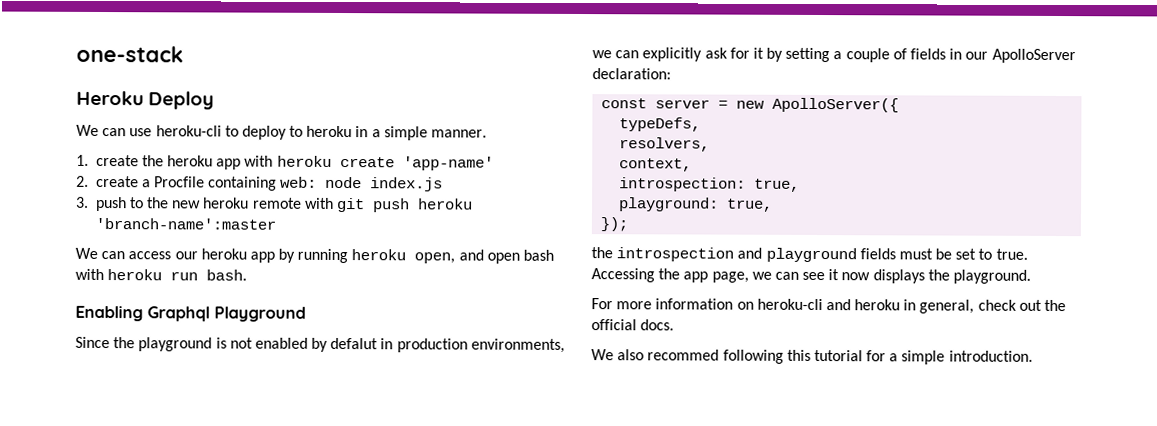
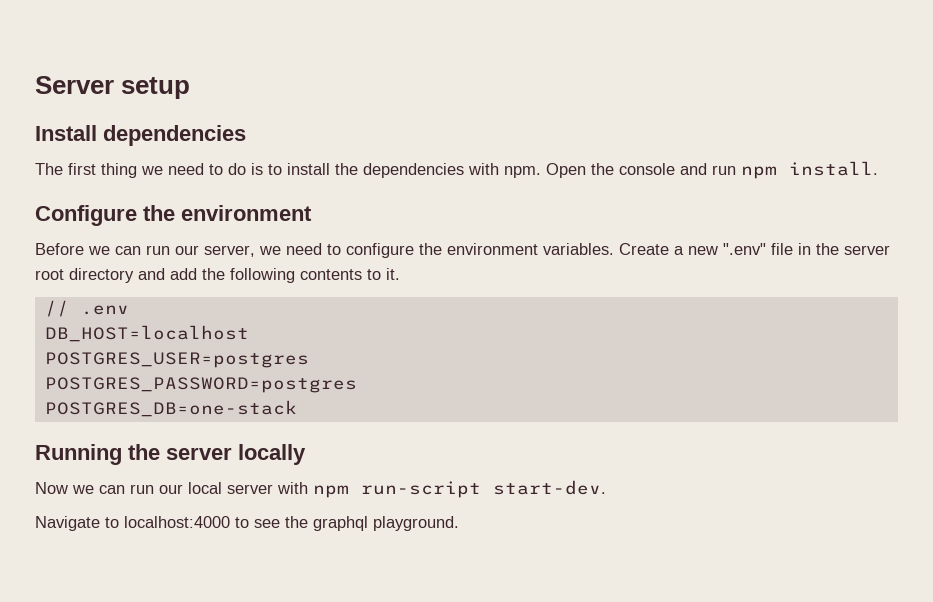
[76,45,184,63] [76,90,215,110] [76,124,488,141] [76,154,494,171] [76,175,444,192] [76,196,474,213] [94,217,276,230] [75,247,555,264] [75,268,248,281] [75,305,306,322] [75,336,565,353] [592,47,1076,64] [592,68,671,80] [601,97,900,113] [619,117,702,132] [619,137,711,152] [619,158,693,172] [619,177,801,192] [619,197,774,212] [600,217,629,232] [591,247,1028,263] [591,268,1032,284] [591,298,1067,314] [591,319,675,331] [591,349,1033,365] one-stack // Heroku Deploy // We can use heroku-cli to deploy to heroku in a simple manner. // 1. create the heroku app with heroku create 'app-name' // 2. create a Procfile containing web: node index.js // 3. push to the new heroku remote with git push heroku 'branch-name':master // We can access our heroku app by running heroku open, and open bash with heroku run bash. // Enabling Graphql Playground // Since the playground is not enabled by defalut in production environments, we can explicitly ask for it by setting a couple of fields in our ApolloServer declaration: // const server = new ApolloServer({ // typeDefs, // resolvers, // context, // introspection: true, // playground: true, // }); // the introspection and playground fields must be set to true. Accessing the app page, we can see it now displays the playground. // For more information on heroku-cli and heroku in general, check out the official docs. // We also recommed following this tutorial for a simple introduction. -> [35,76,191,99] [35,125,246,146] [35,161,878,179] [35,205,312,226] [35,243,890,258] [35,268,400,283] [44,300,129,317] [44,325,249,342] [44,352,309,368] [44,377,357,393] [44,400,297,417] [35,444,306,465] [35,480,606,498] [35,516,459,531] Server setup // Install dependencies // The first thing we need to do is to install the dependencies with npm. Open the console and run npm install. // Configure the environment // Before we can run our server, we need to configure the environment variables. Create a new ".env" file in the server root directory and add the following contents to it. // // .env // DB_HOST=localhost // POSTGRES_USER=postgres // POSTGRES_PASSWORD=postgres // POSTGRES_DB=one-stack // Running the server locally // Now we can run our local server with npm run-script start-dev. // Navigate to localhost:4000 to see the graphql playground.

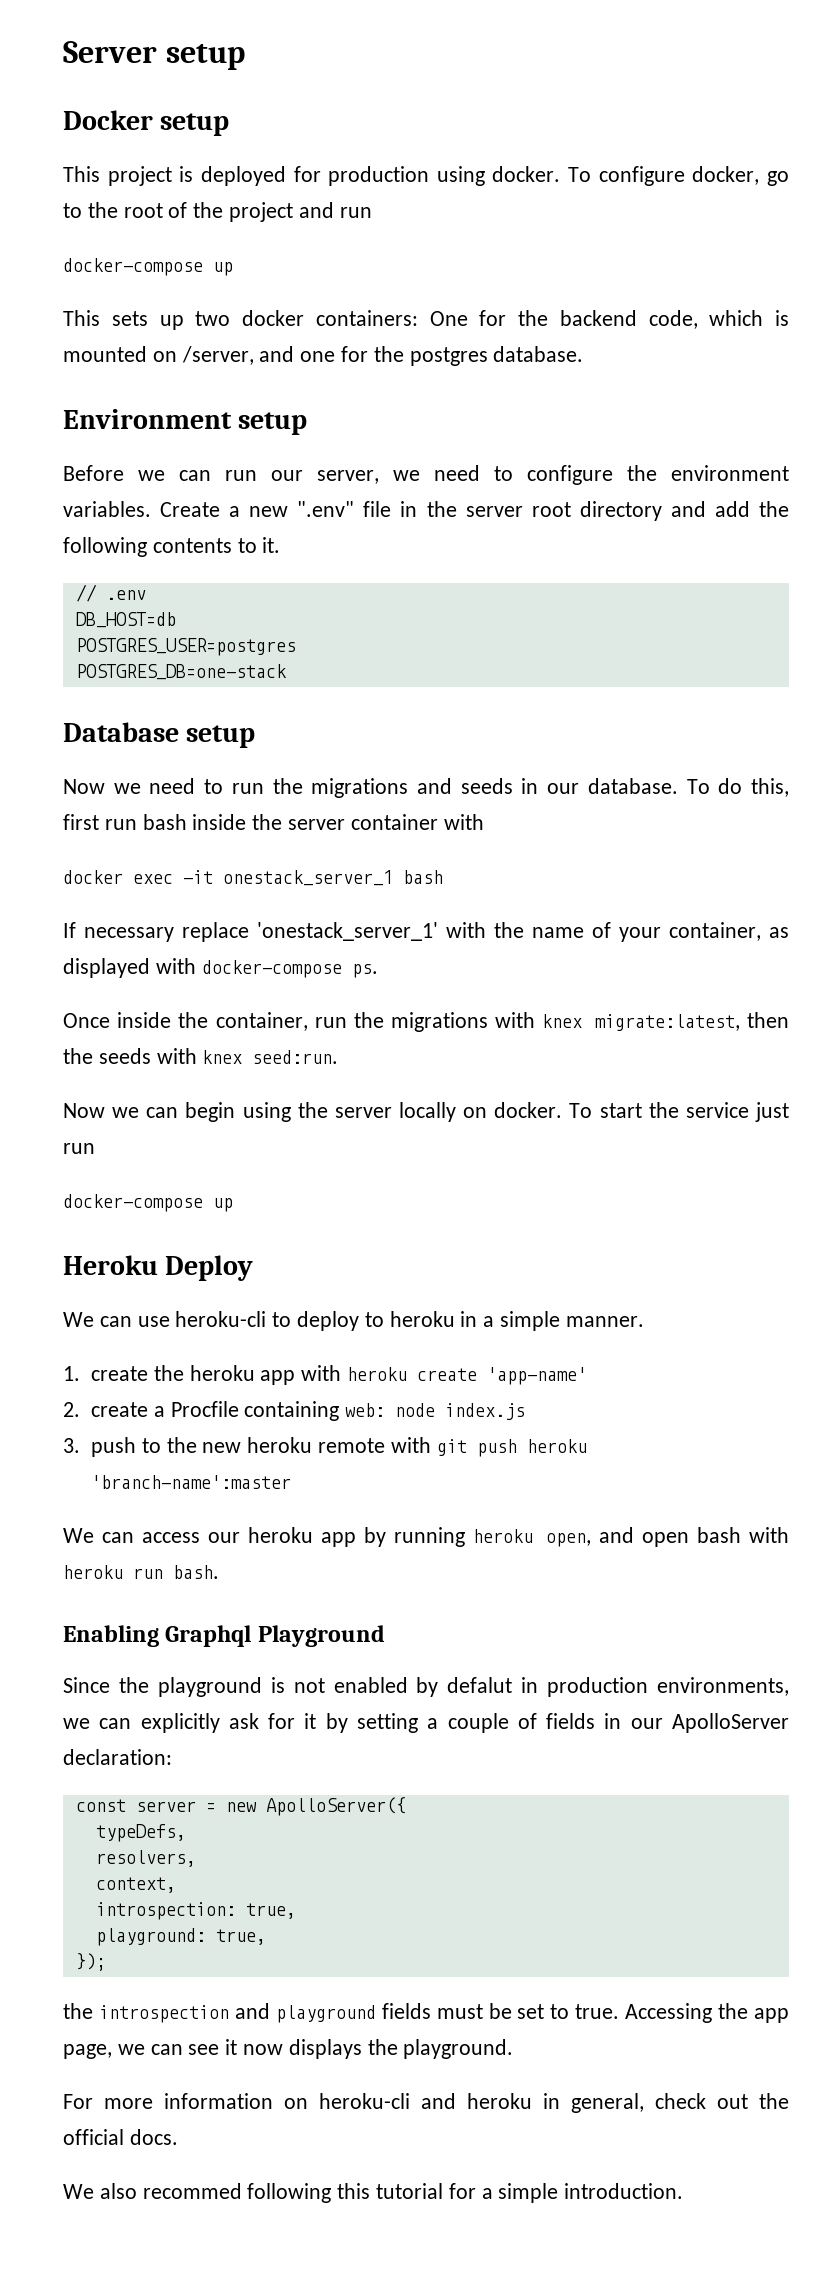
[35,125,246,146] [35,161,878,179] [35,205,312,226] Install dependencies // The first thing we need to do is to install the dependencies with npm. Open the console and run npm install. // Configure the environment -> [63,110,230,136] [63,166,789,186] [63,202,372,222] [63,258,233,276] [63,310,789,330] [63,346,584,366] [63,409,308,435] Docker setup // This project is deployed for production using docker. To configure docker, go to the root of the project and run // docker-compose up // This sets up two docker containers: One for the backend code, which is mounted on /server, and one for the postgres database. // Environment setup
[44,325,249,342] DB_HOST=localhost -> [75,612,176,628] DB_HOST=db
[44,377,357,393] // POSTGRES_PASSWORD=postgres -> (296, 647) none
[35,444,306,465] [35,480,606,498] [35,516,459,531] Running the server locally // Now we can run our local server with npm run-script start-dev. // Navigate to localhost:4000 to see the graphql playground. -> [63,722,256,748] [63,778,789,798] [63,814,484,830] [63,870,443,886] [63,922,789,942] [63,958,378,978] [63,1012,789,1032] [63,1048,339,1064] [63,1102,789,1122] [63,1143,95,1154] [63,1194,233,1212] [63,1255,254,1281] [63,1311,644,1331] [63,1365,587,1385] [63,1401,526,1421] [63,1437,587,1457] [90,1475,291,1489] [63,1527,789,1547] [63,1565,219,1579] [63,1625,385,1647] [63,1677,789,1697] [63,1713,790,1733] [63,1749,172,1765] [75,1797,406,1816] [95,1824,186,1842] [95,1850,196,1867] [95,1877,176,1893] [95,1902,296,1920] [95,1928,266,1946] [75,1953,106,1971] [63,2003,789,2023] [63,2039,514,2059] [63,2093,789,2113] [63,2129,178,2145] [63,2183,684,2203] Database setup // Now we need to run the migrations and seeds in our database. To do this, first run bash inside the server container with // docker exec -it onestack_server_1 bash // If necessary replace 'onestack_server_1' with the name of your container, as displayed with docker-compose ps. // Once inside the container, run the migrations with knex migrate:latest, then the seeds with knex seed:run. // Now we can begin using the server locally on docker. To start the service just run // docker-compose up // Heroku Deploy // We can use heroku-cli to deploy to heroku in a simple manner. // 1. create the heroku app with heroku create 'app-name' // 2. create a Procfile containing web: node index.js // 3. push to the new heroku remote with git push heroku 'branch-name':master // We can access our heroku app by running heroku open, and open bash with heroku run bash. // Enabling Graphql Playground // Since the playground is not enabled by defalut in production environments, we can explicitly ask for it by setting a couple of fields in our ApolloServer declaration: // const server = new ApolloServer({ // typeDefs, // resolvers, // context, // introspection: true, // playground: true, // }); // the introspection and playground fields must be set to true. Accessing the app page, we can see it now displays the playground. // For more information on heroku-cli and heroku in general, check out the official docs. // We also recommed following this tutorial for a simple introduction.

